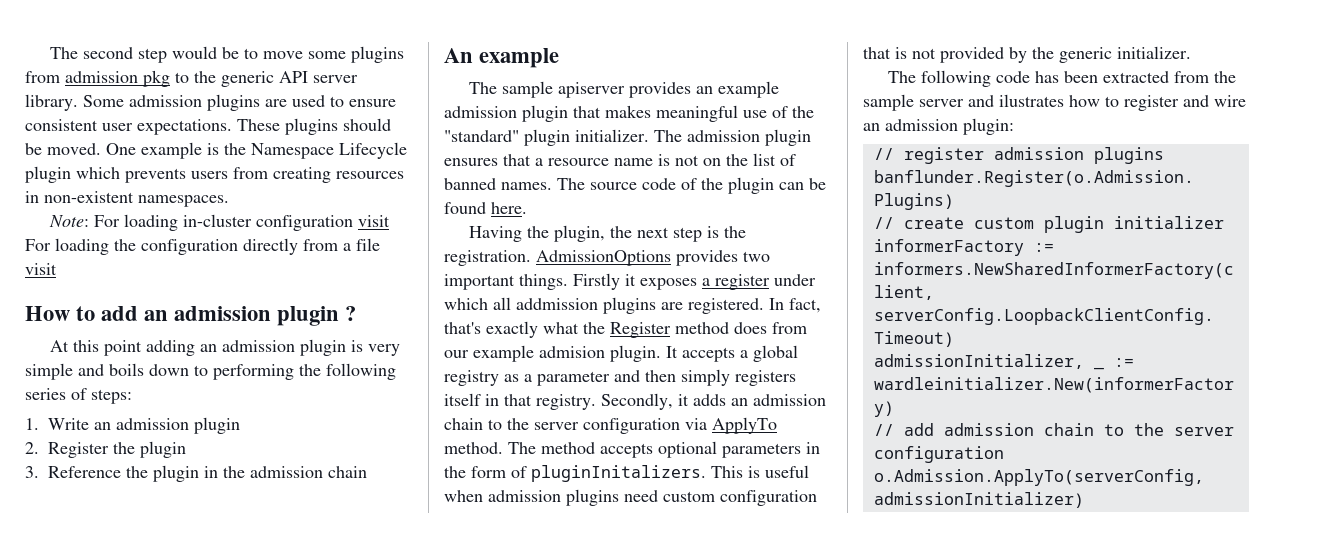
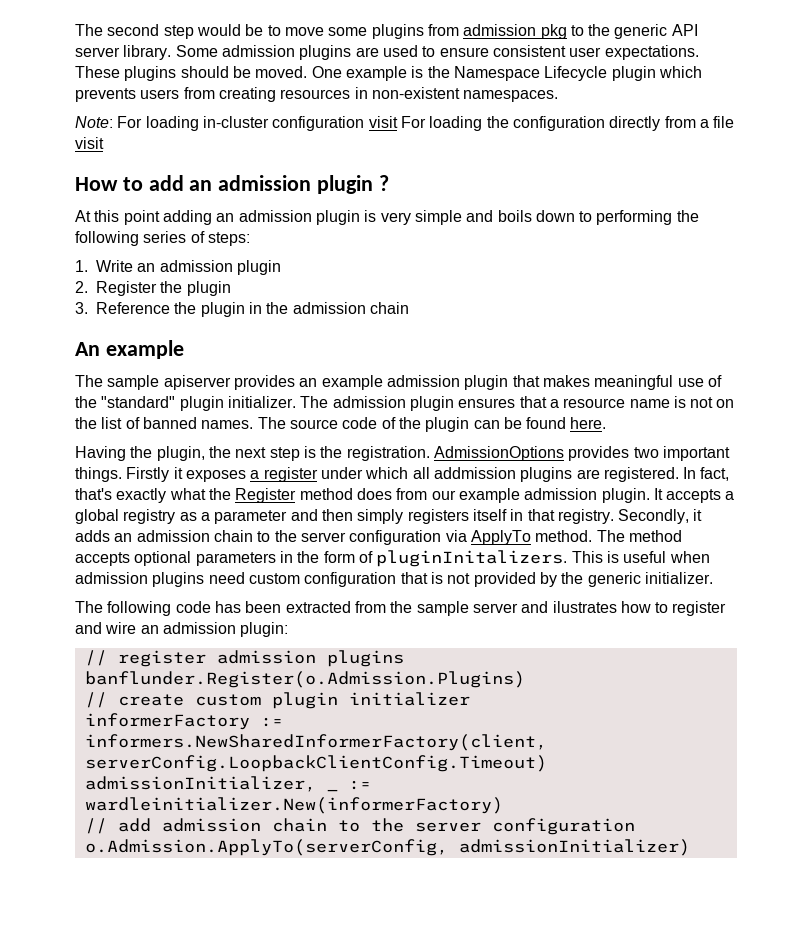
[539,346,605,358] admision -> [524,488,598,500] admission

